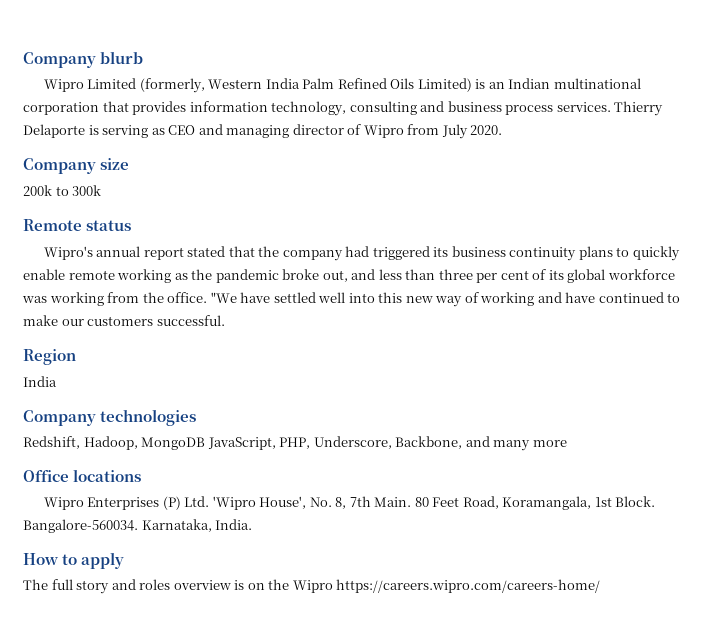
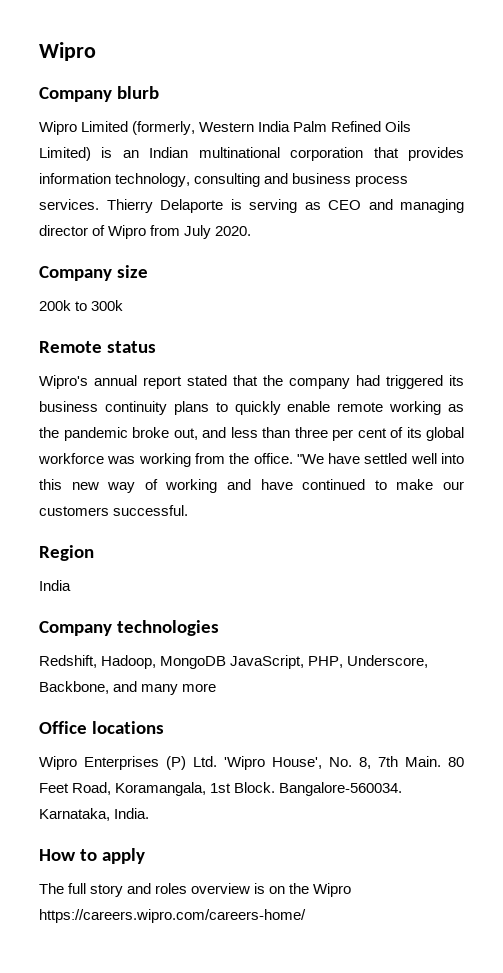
(23, 60) none -> [39,42,96,61] Wipro //

